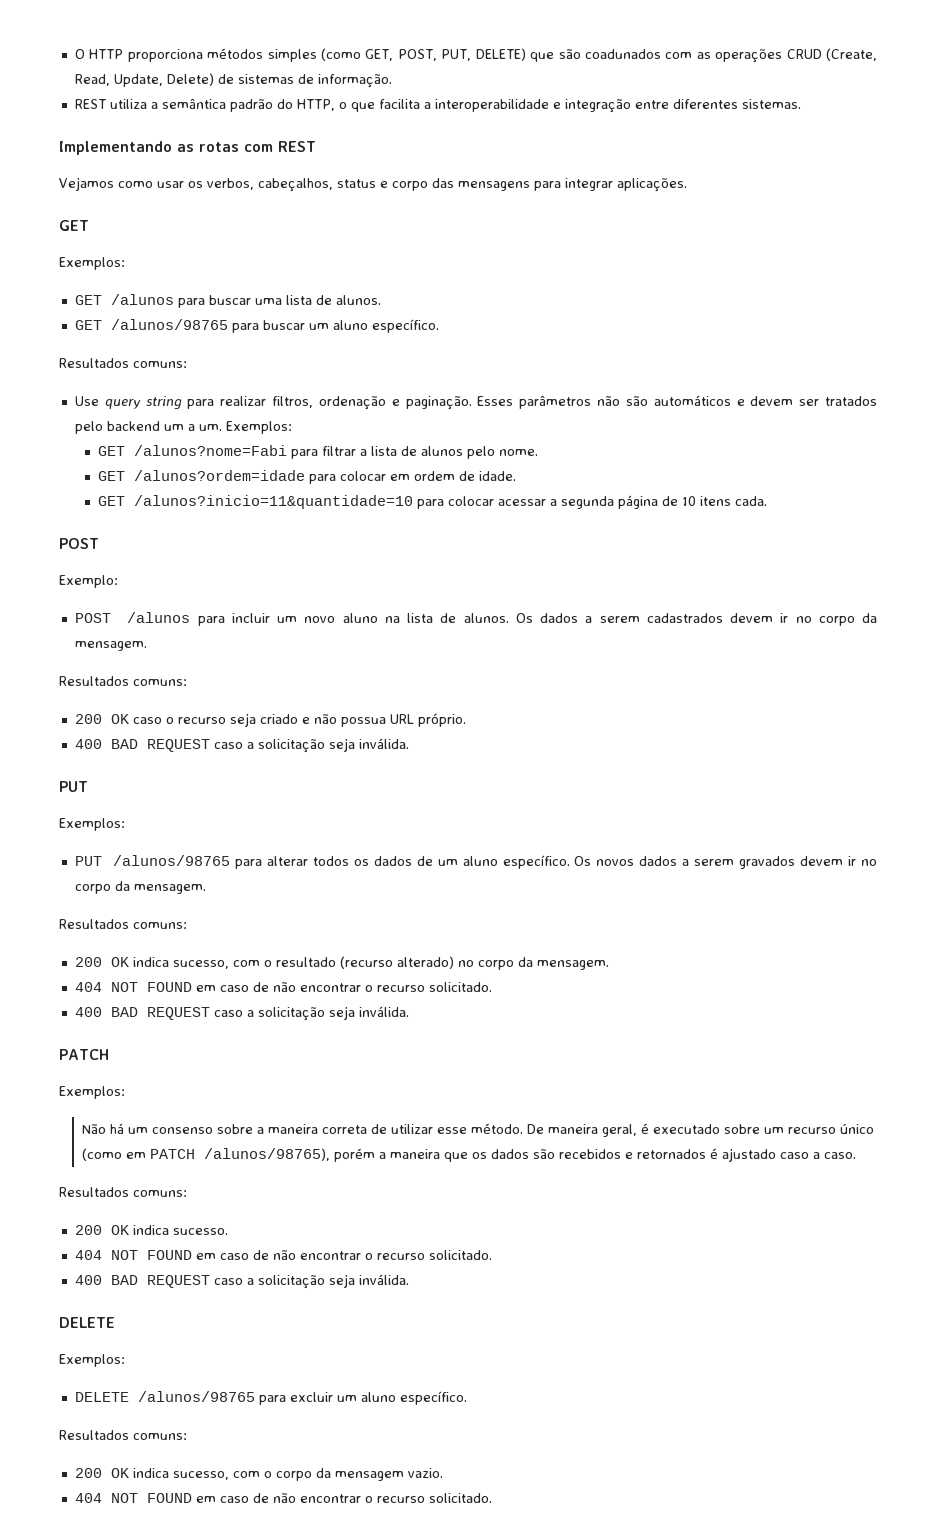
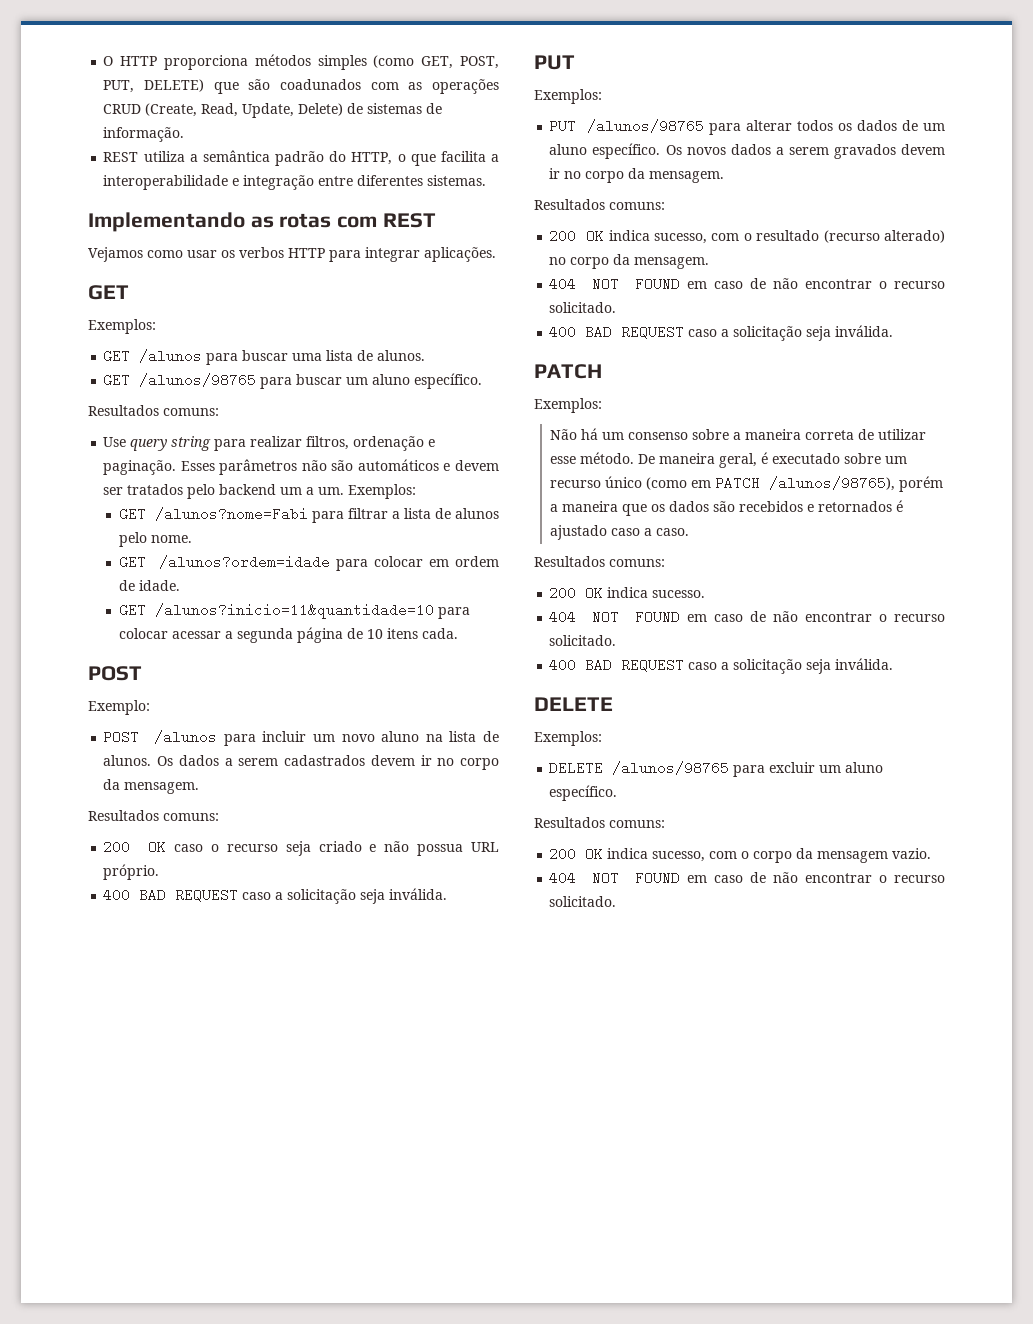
[207,178,530,192] verbos, cabeçalhos, status e corpo das mensagens -> [239,247,325,258] verbos HTTP

